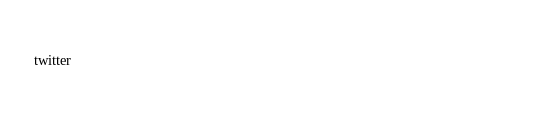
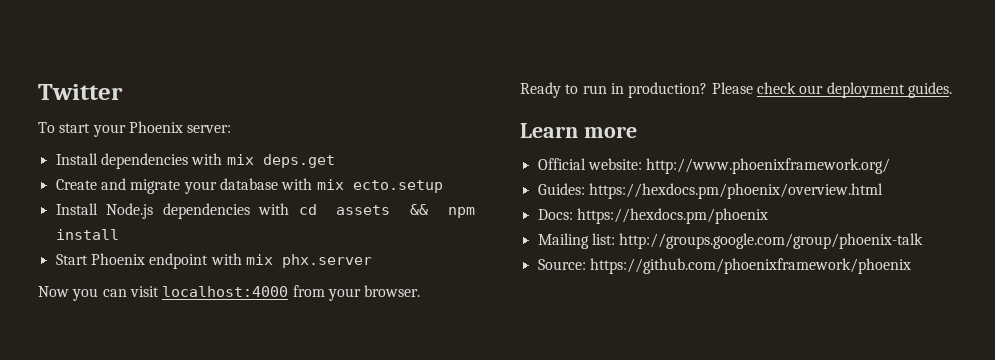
[34,55,71,65] twitter -> [38,84,123,100] [38,121,232,137] [55,153,335,169] [55,178,443,194] [55,203,476,219] [55,229,119,240] [55,253,372,269] [38,285,421,301] [520,82,952,98] [520,123,637,138] [537,158,891,174] [537,183,883,199] [537,208,768,224] [537,233,924,249] [537,258,911,274] Twitter // To start your Phoenix server: // Install dependencies with mix deps.get // Create and migrate your database with mix ecto.setup // Install Node.js dependencies with cd assets && npm install // Start Phoenix endpoint with mix phx.server // Now you can visit localhost:4000 from your browser. // Ready to run in production? Please check our deployment guides. // Learn more // Official website: http://www.phoenixframework.org/ // Guides: https://hexdocs.pm/phoenix/overview.html // Docs: https://hexdocs.pm/phoenix // Mailing list: http://groups.google.com/group/phoenix-talk // Source: https://github.com/phoenixframework/phoenix

